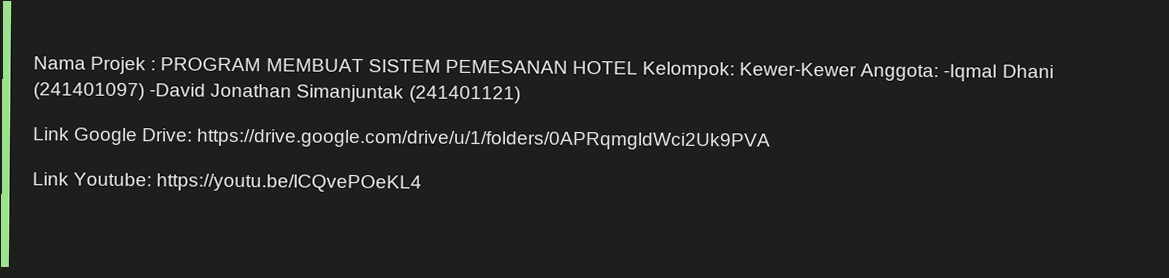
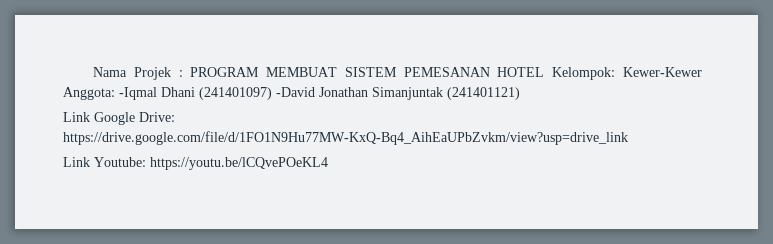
[196,128,772,151] https://drive.google.com/drive/u/1/folders/0APRqmgldWci2Uk9PVA -> [63,131,628,145] https://drive.google.com/file/d/1FO1N9Hu77MW-KxQ-Bq4_AihEaUPbZvkm/view?usp=drive_link

